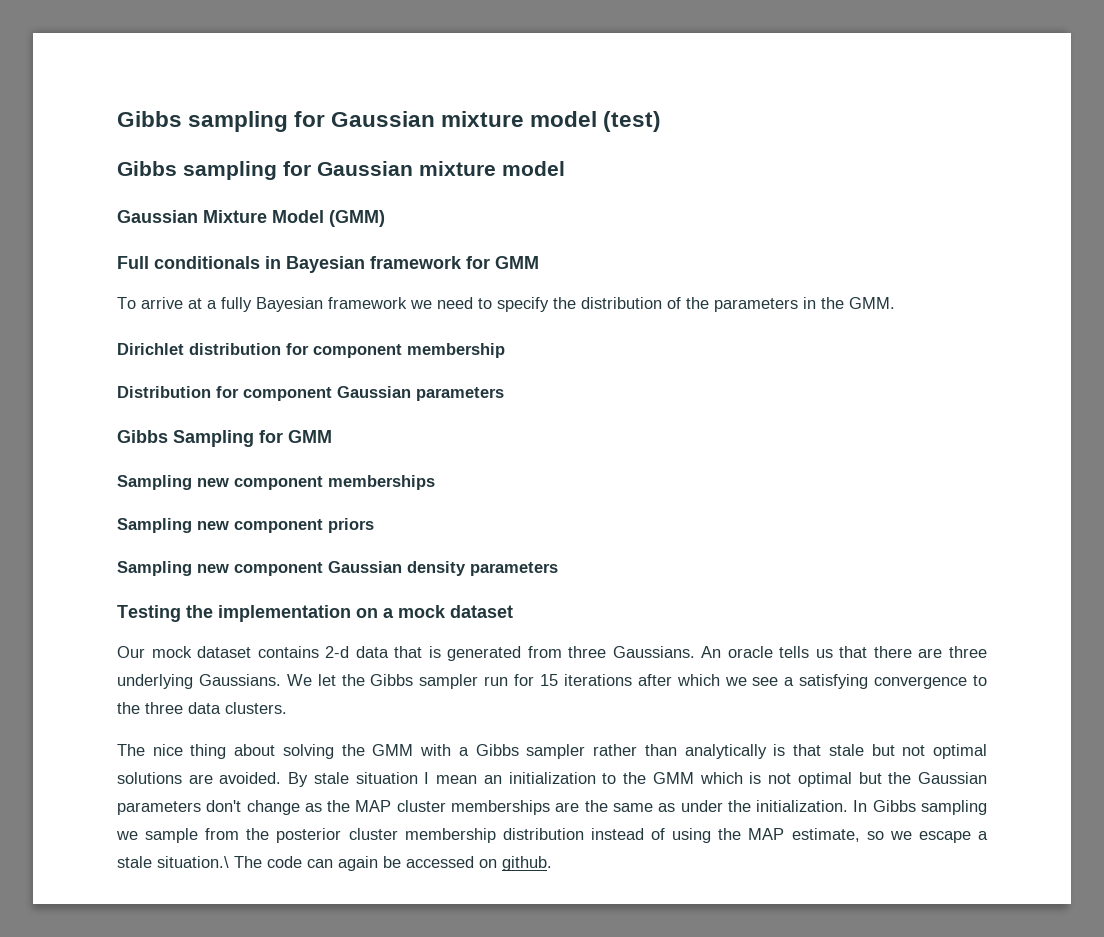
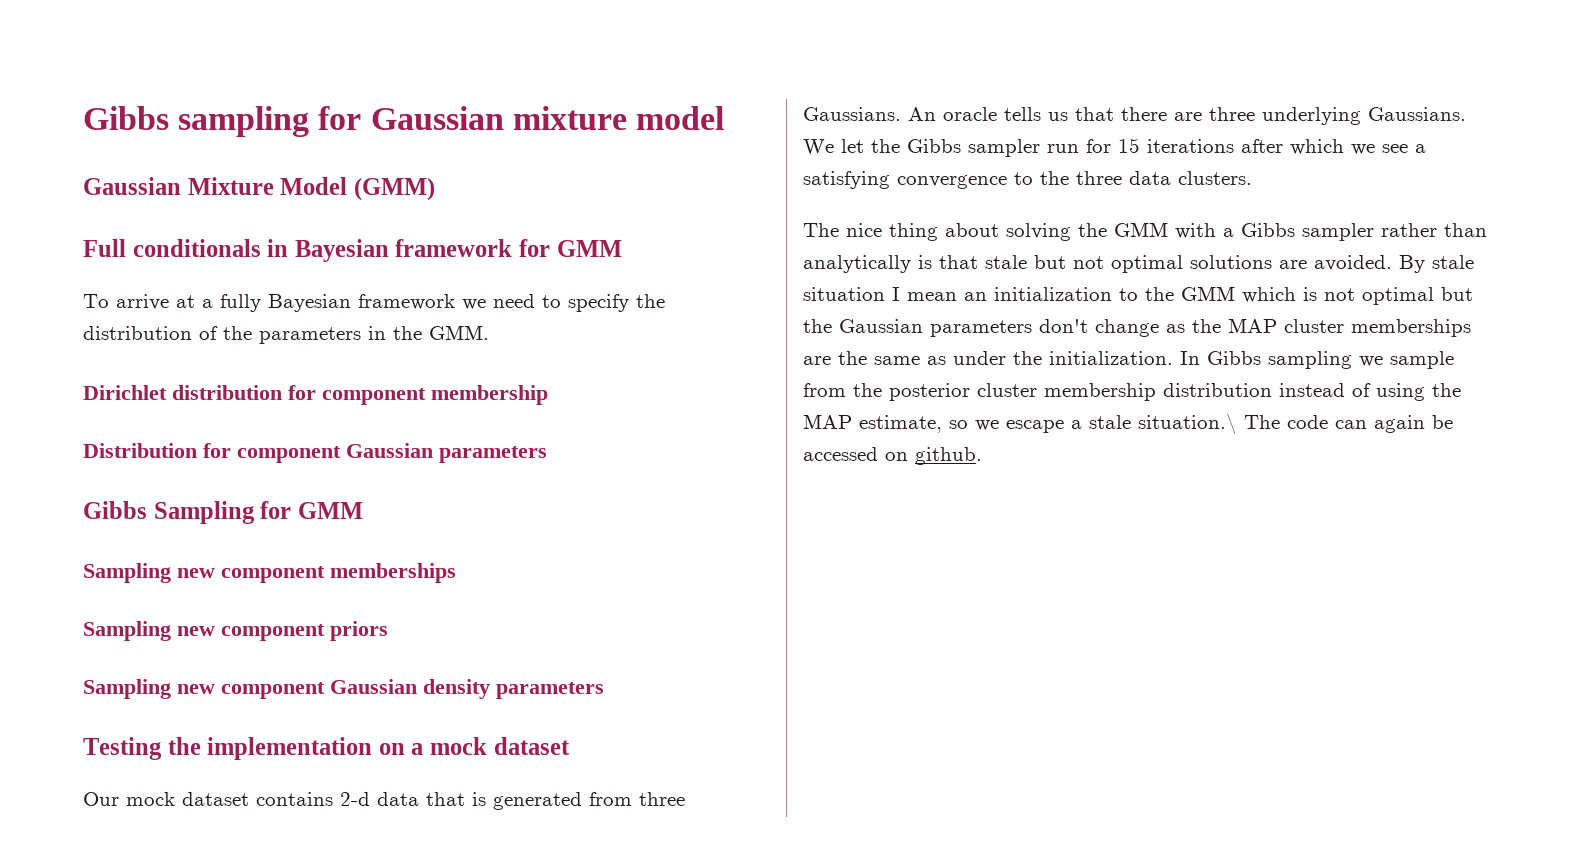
[117,111,662,132] [117,161,565,180] Gibbs sampling for Gaussian mixture model (test) // Gibbs sampling for Gaussian mixture model -> [83,106,724,137] Gibbs sampling for Gaussian mixture model

